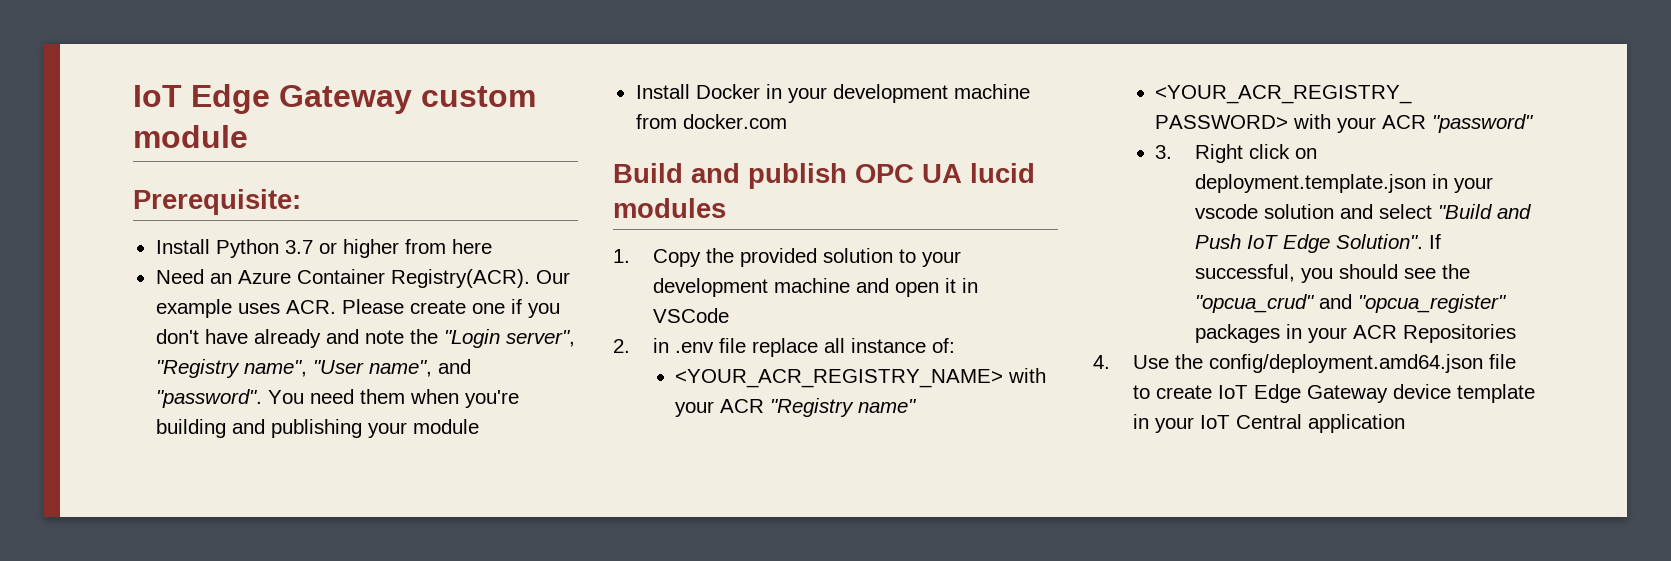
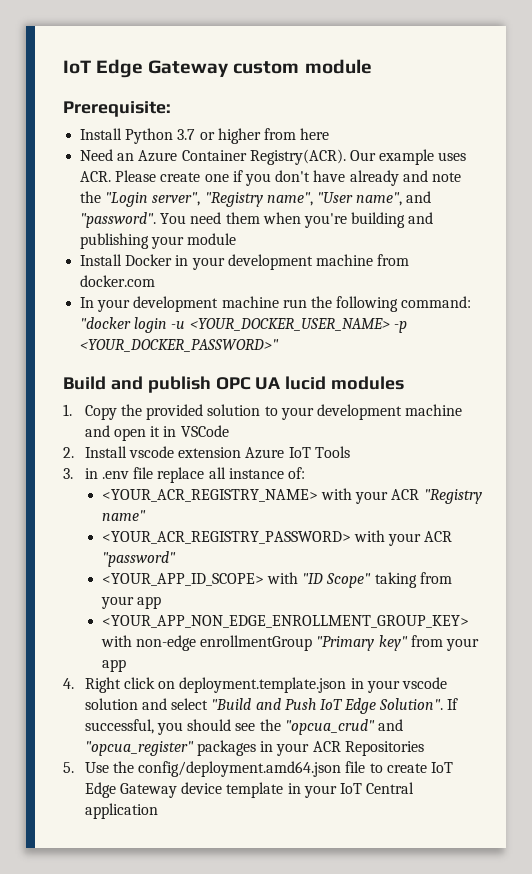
(787, 121) none -> [80,296,472,312] [80,317,407,333] [80,339,280,352] // In your development machine run the following command: "docker login -u <YOUR_DOCKER_USER_NAME> -p <YOUR_DOCKER_PASSWORD>"
(630, 346) none -> [84,446,350,459] [63,468,73,479] Install vscode extension Azure IoT Tools // 3.
[1155,145,1173,159] 3. -> [101,572,452,588] [100,596,161,609] [101,615,469,628] [100,635,479,651] [101,659,126,672] [63,678,74,689] <YOUR_APP_ID_SCOPE> with "ID Scope" taking from your app // <YOUR_APP_NON_EDGE_ENROLLMENT_GROUP_KEY> with non-edge enrollmentGroup "Primary key" from your app // 4.
[1093,355,1110,369] 4. -> [63,762,74,773] 5.

